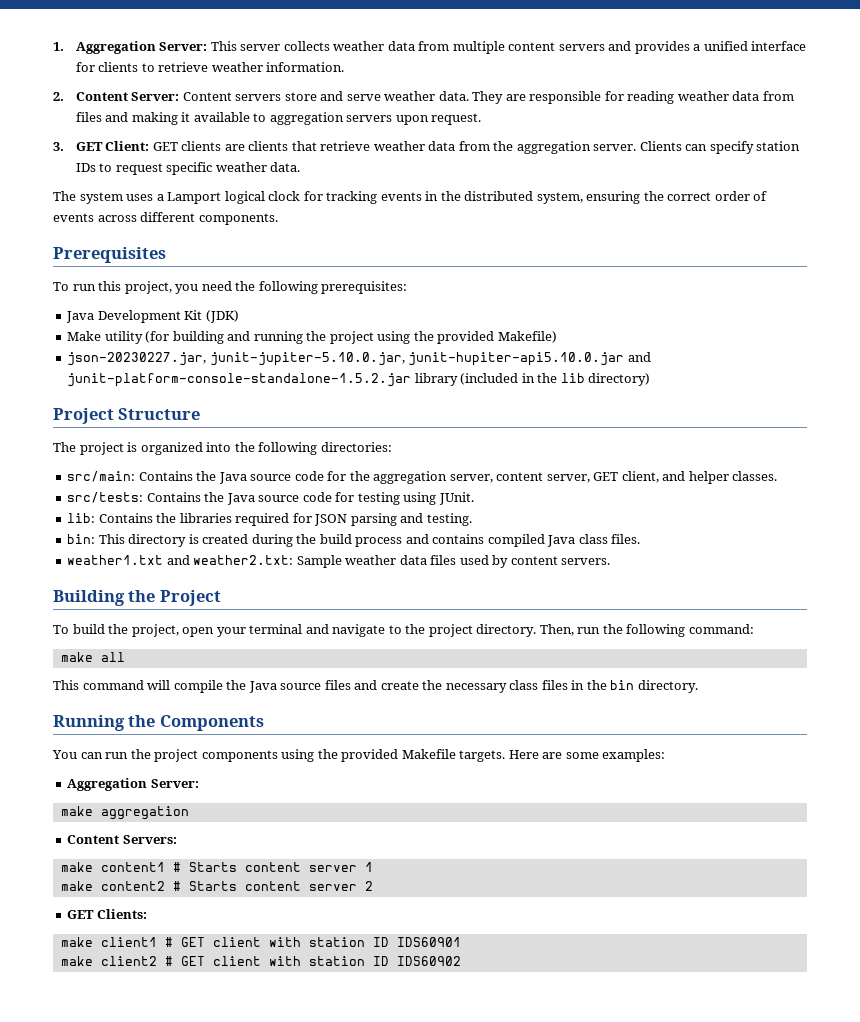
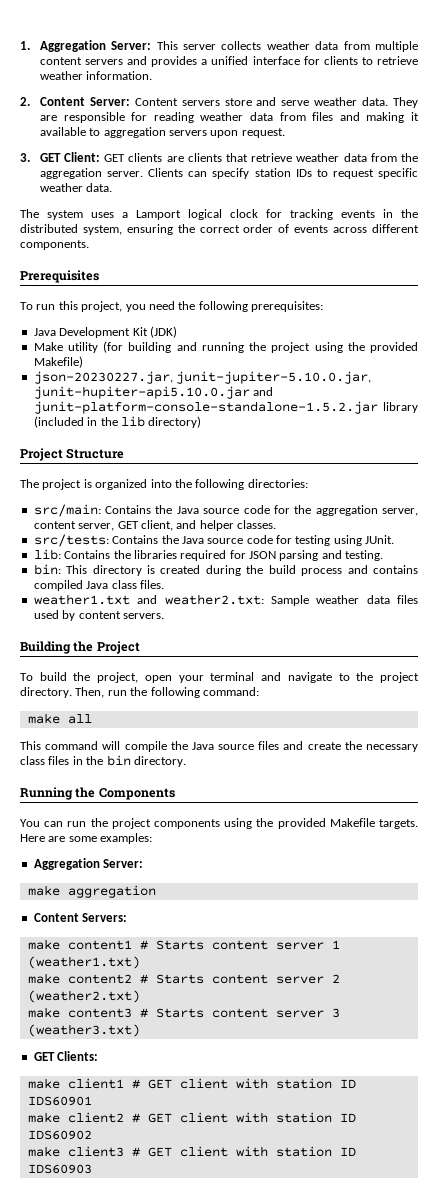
(373, 867) none -> [27,956,140,969] (weather1.txt)
(373, 886) none -> [27,990,140,1003] [27,1007,340,1018] [27,1024,140,1037] (weather2.txt) // make content3 # Starts content server 3 (weather3.txt)
(461, 961) none -> [27,1146,356,1157] [27,1164,92,1174] // make client3 # GET client with station ID IDS60903

